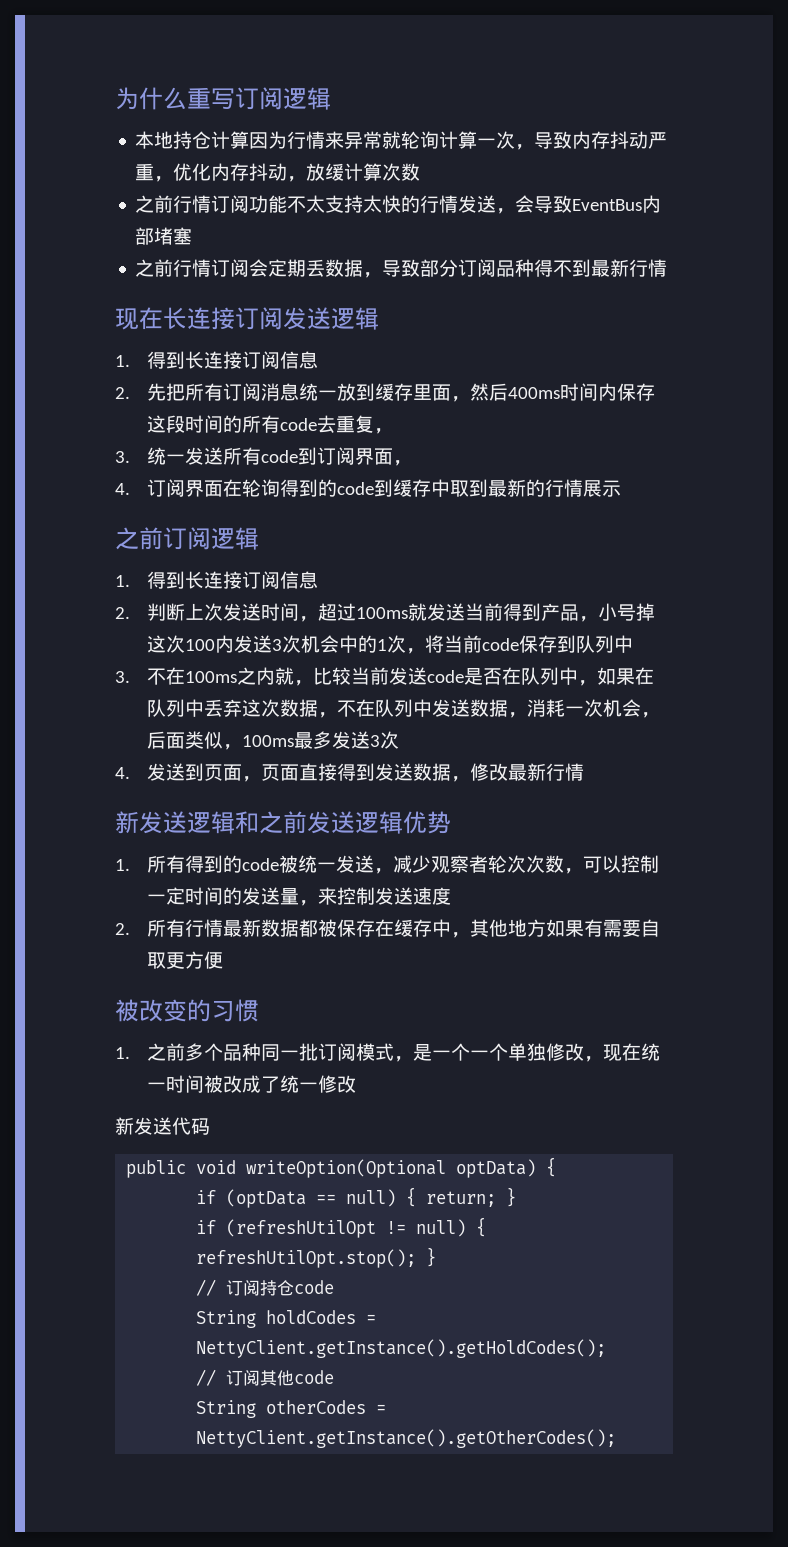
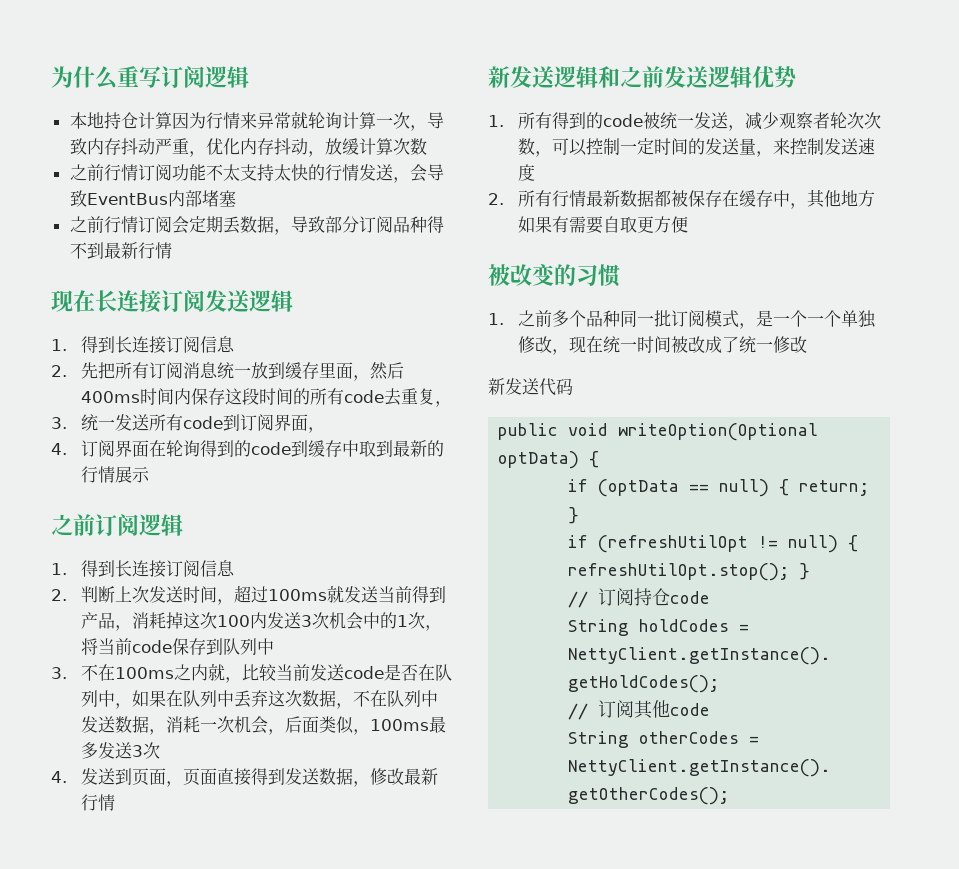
[598,603,637,621] 小号 -> [131,612,166,629] 消耗

